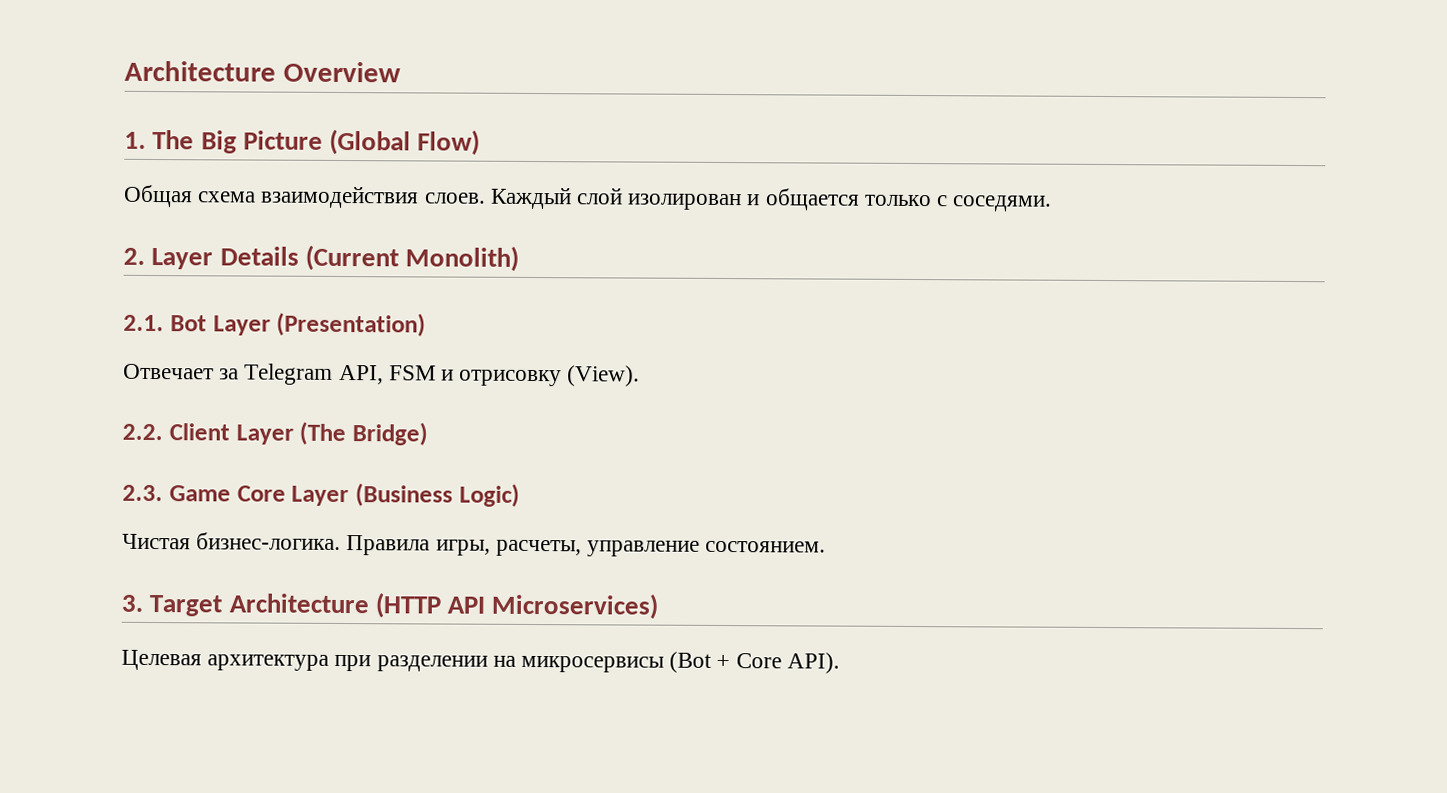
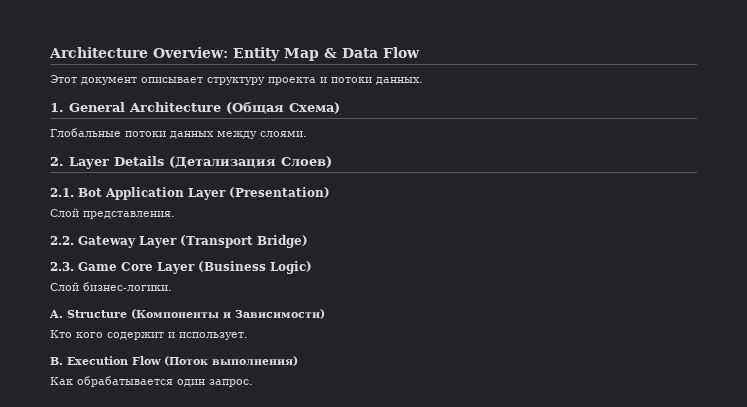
[124,60,401,83] [124,128,481,156] [123,184,1053,212] Architecture Overview // 1. The Big Picture (Global Flow) // Общая схема взаимодействия слоев. Каждый слой изолирован и общается только с соседями. -> [49,47,420,61] [50,75,423,85] [50,101,340,114] [50,128,307,139] Architecture Overview: Entity Map & Data Flow // Этот документ описывает структуру проекта и потоки данных. // 1. General Architecture (Общая Схема) // Глобальные потоки данных между слоями.
[304,244,520,272] (Current Monolith) -> [169,156,332,168] (Детализация Слоев)
(207, 323) none -> [105,187,184,200] Application
[123,363,641,387] [122,421,347,446] Отвечает за Telegram API, FSM и отрисовку (View). // 2.2. Client Layer (The -> [50,208,175,219] [50,235,253,248] Слой представления. // 2.2. Gateway Layer (Transport
[122,532,827,557] [121,592,659,620] [121,649,840,674] Чистая бизнес-логика. Правила игры, расчеты, управление состоянием. // 3. Target Architecture (HTTP API Microservices) // Целевая архитектура при разделении на микросервисы (Bot + Core API). -> [50,282,172,291] [49,309,325,319] [50,330,248,340] [50,356,298,366] [50,376,253,387] Слой бизнес-логики. // A. Structure (Компоненты и Зависимости) // Кто кого содержит и использует. // B. Execution Flow (Поток выполнения) // Как обрабатывается один запрос.

